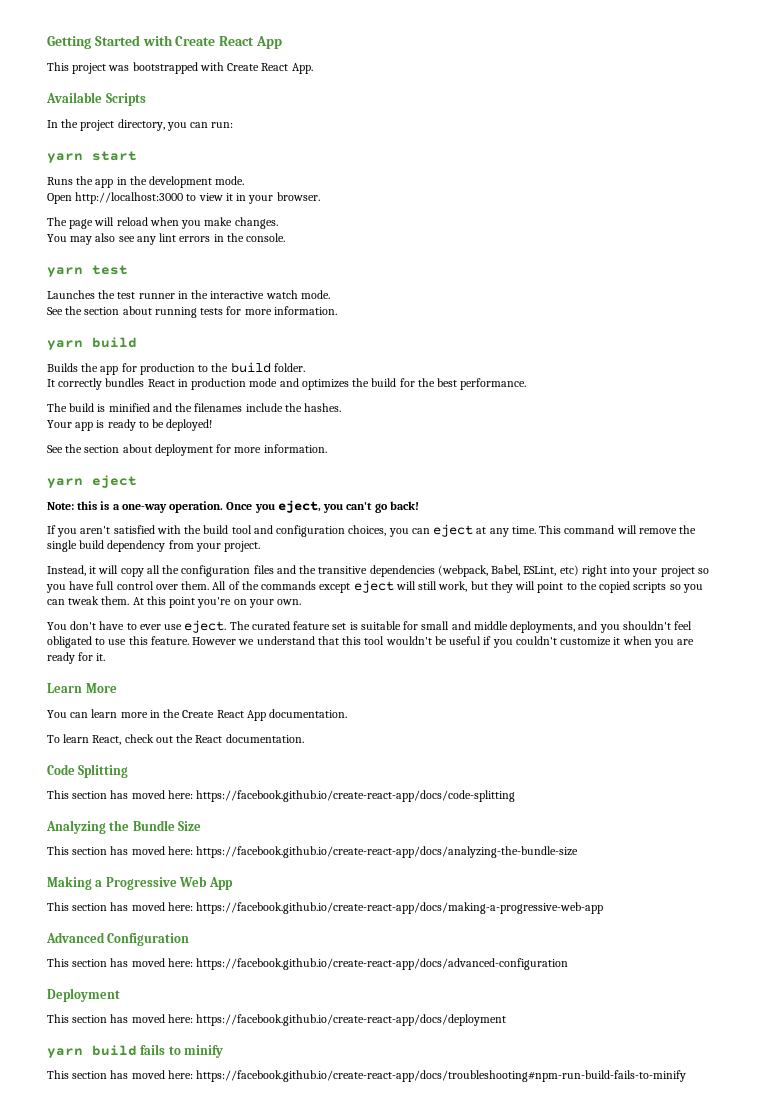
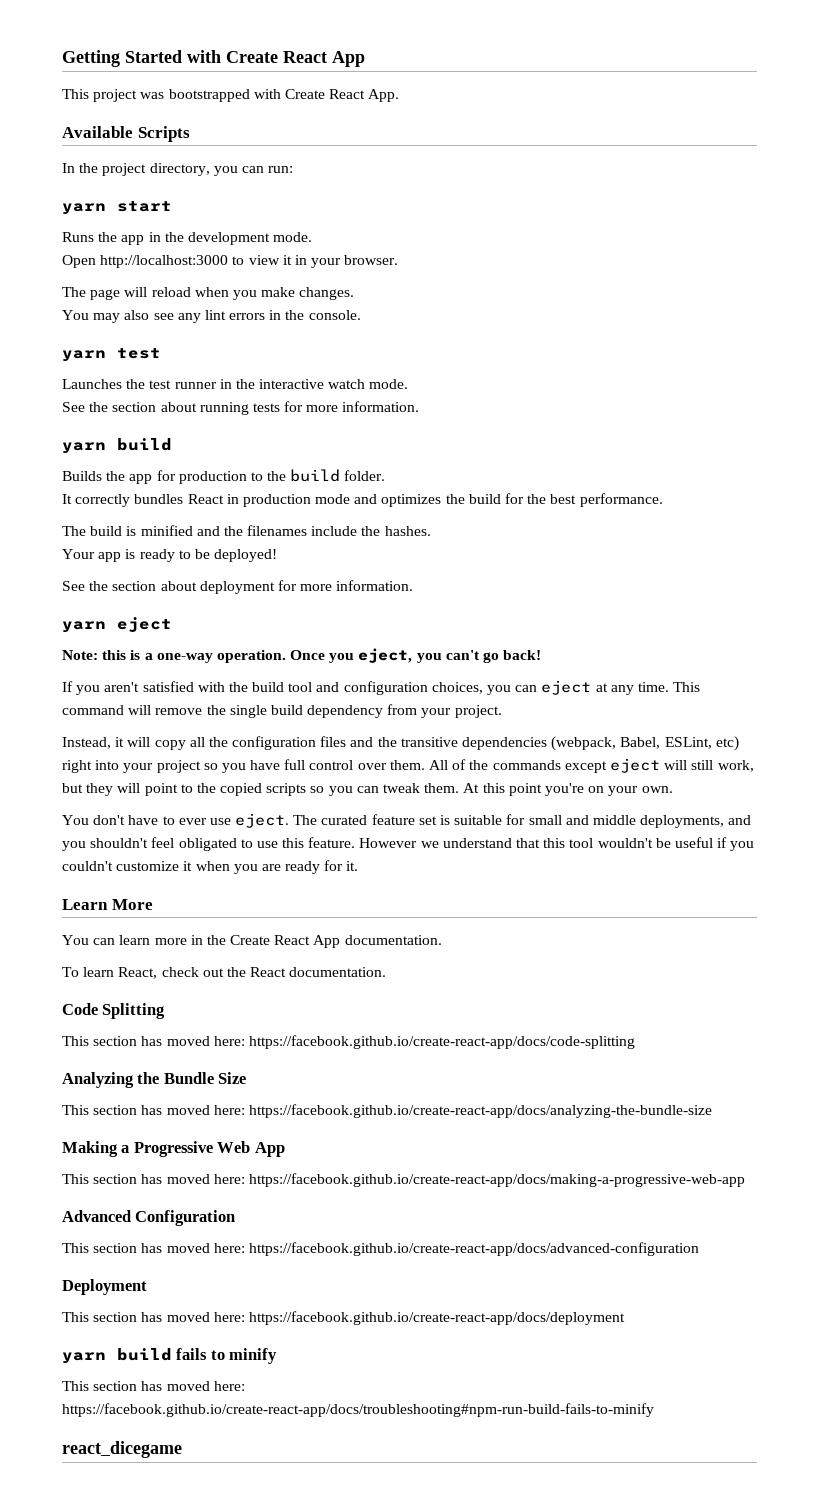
(687, 1076) none -> [62,1441,182,1458] // react_dicegame

